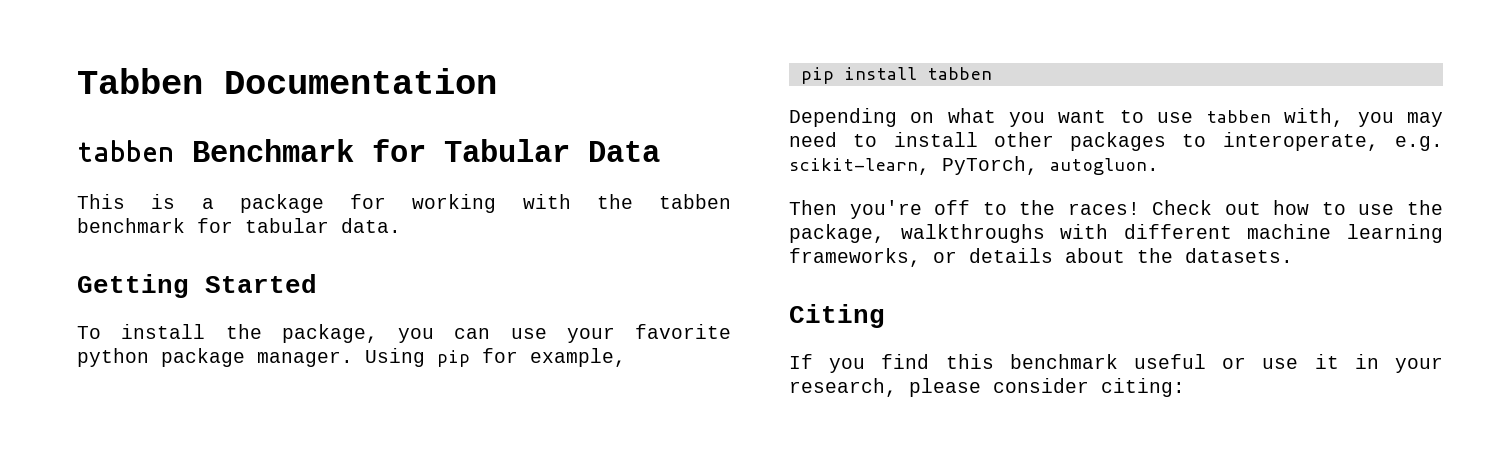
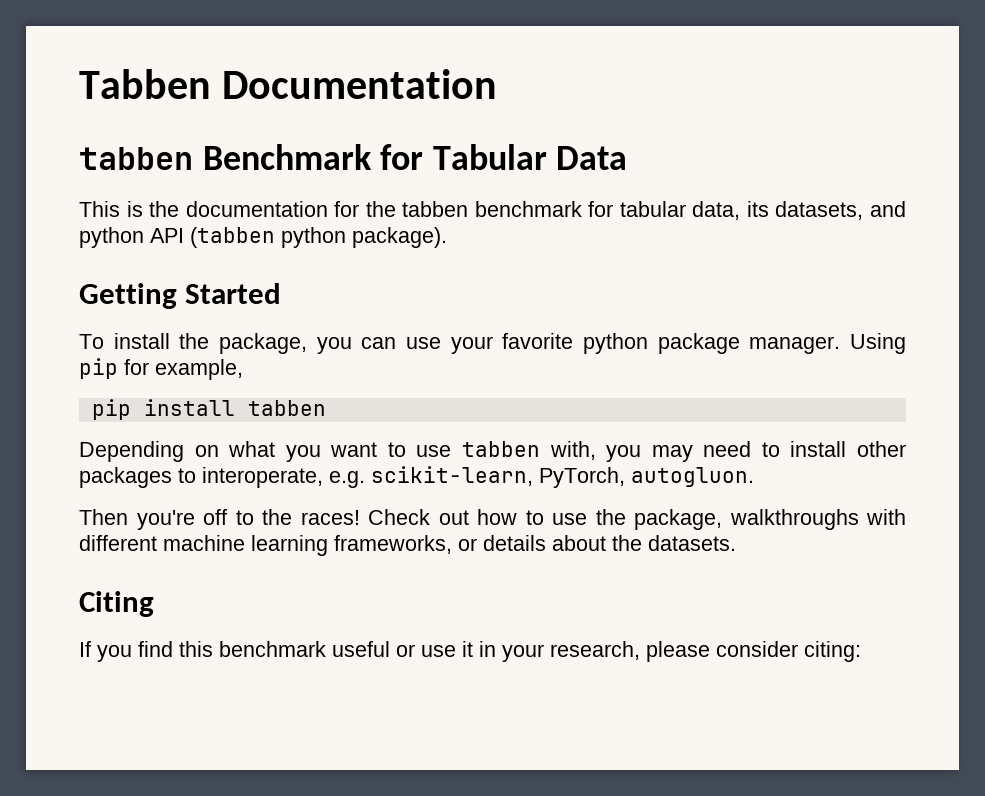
[201,194,571,213] a package for working with -> [149,201,360,217] the documentation for
[341,218,401,233] data. -> [692,201,907,220] [79,227,447,248] data, its datasets, and python API (tabben python package).

